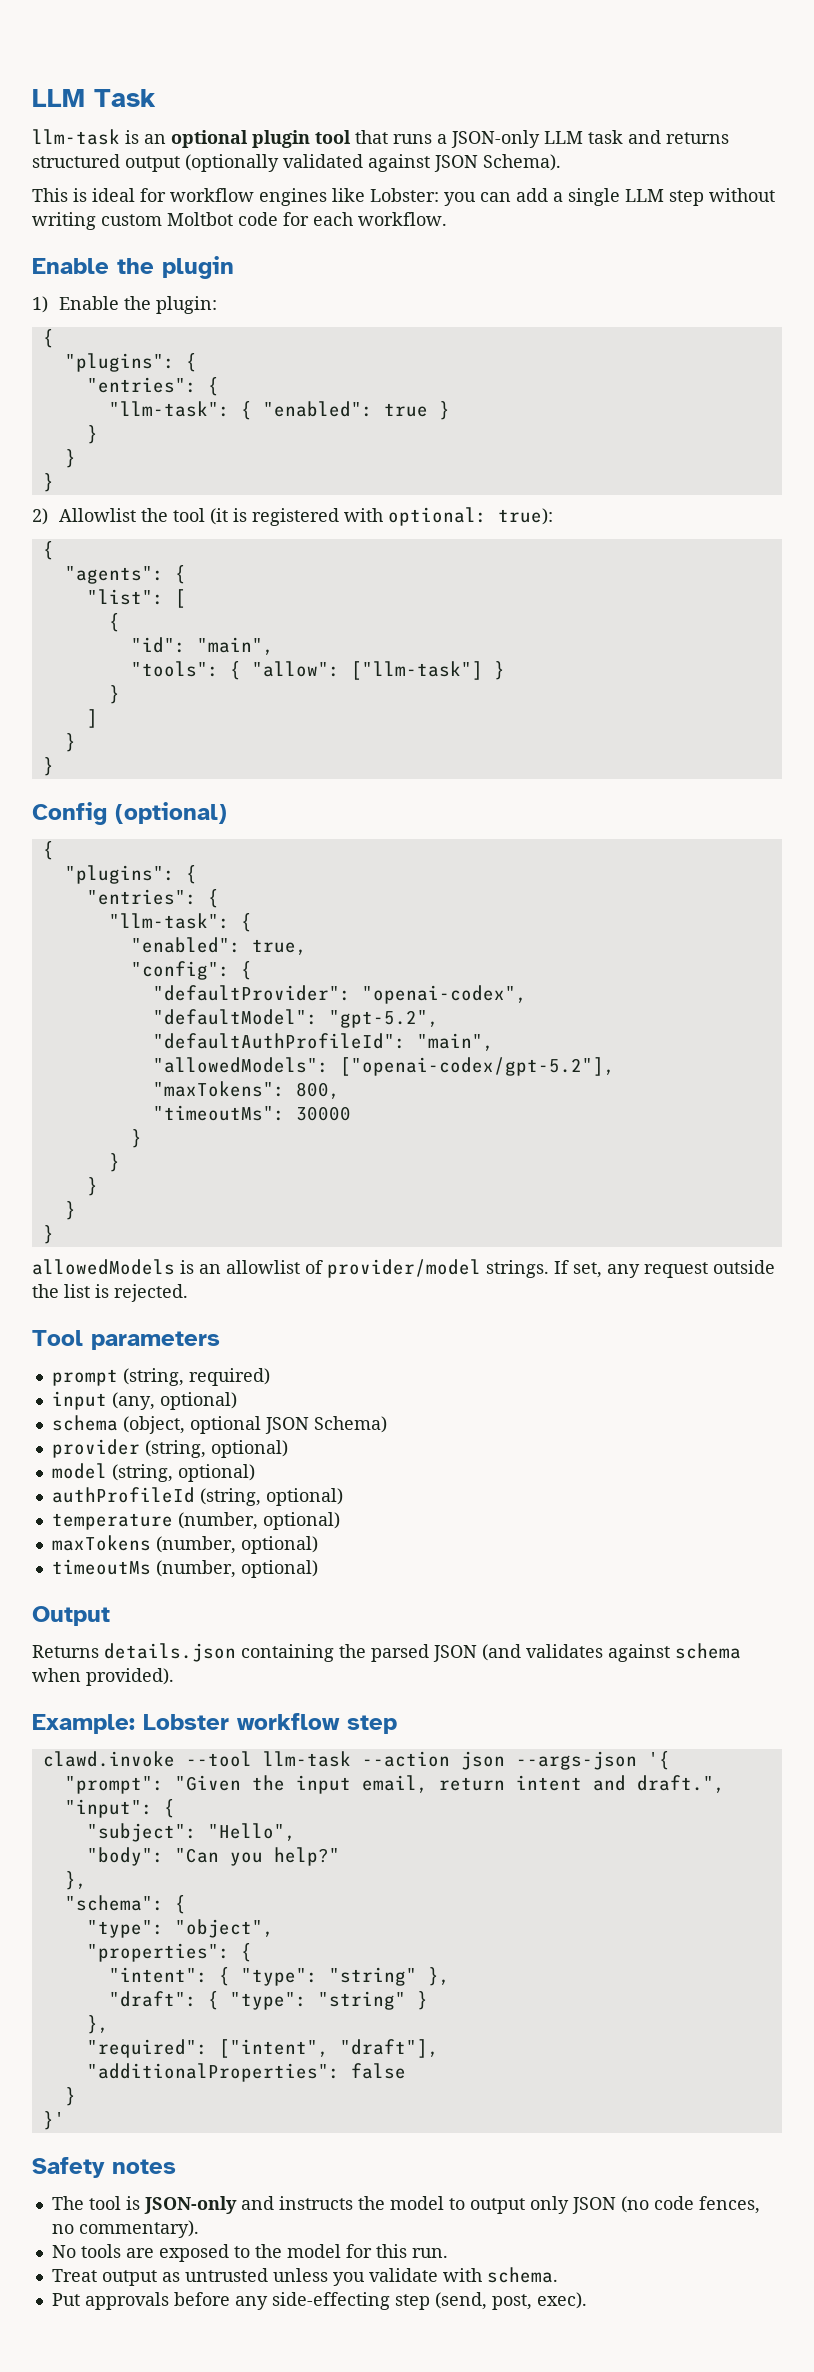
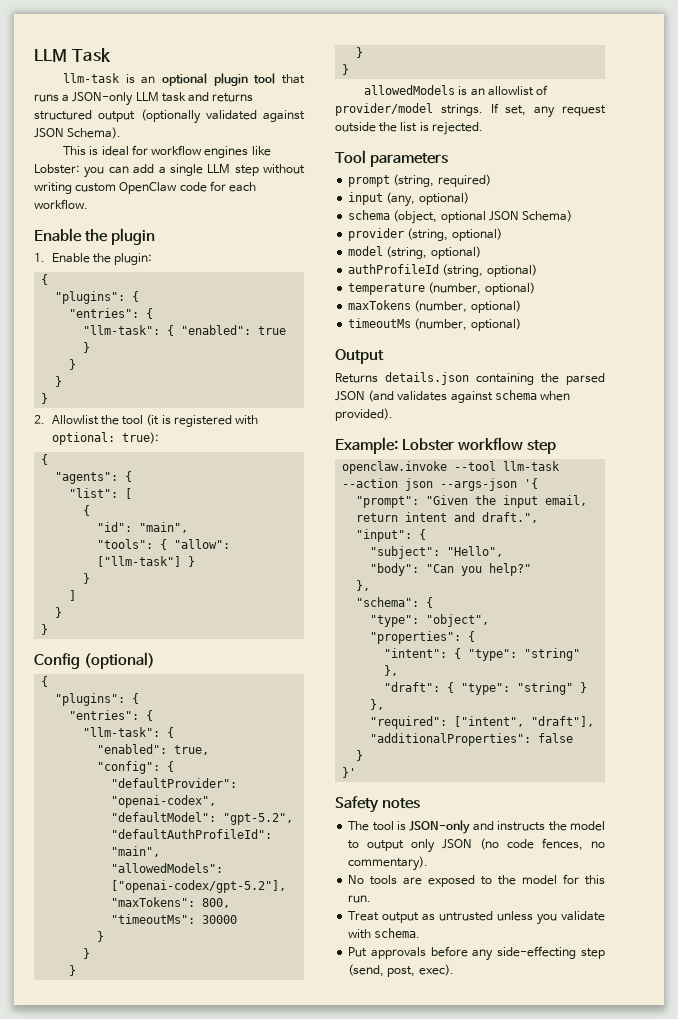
[167,212,233,226] Moltbot -> [119,182,178,194] OpenClaw
[32,296,48,313] 1) -> [34,253,45,262] 1.
[32,508,48,525] 2) -> [34,415,45,424] 2.
[42,1751,175,1767] clawd.invoke -> [342,461,448,474] openclaw.invoke

